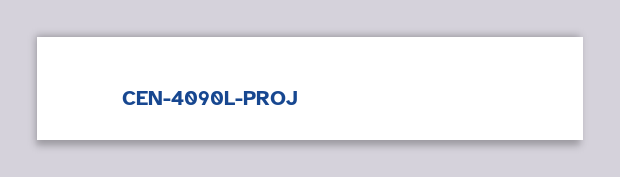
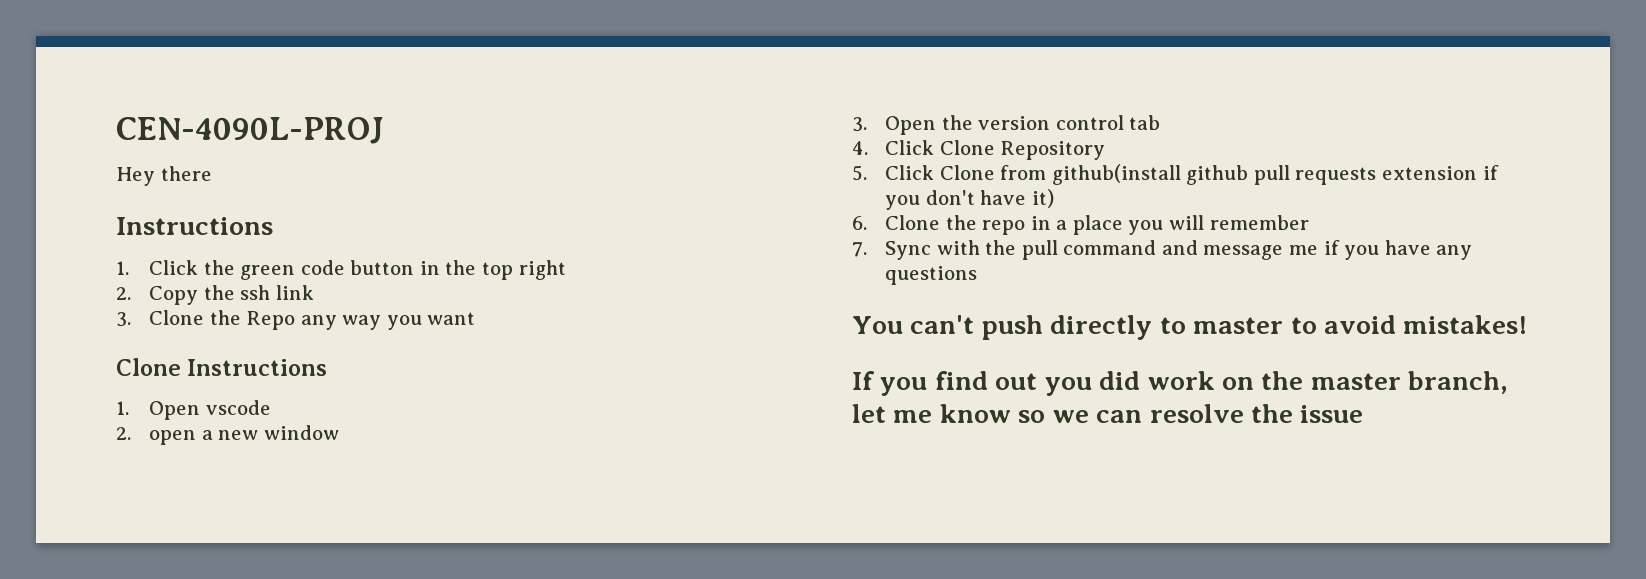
(298, 98) none -> [116,166,212,186] [116,217,273,235] [116,260,566,280] [116,285,314,305] [116,310,476,330] [116,358,328,376] [116,400,271,420] [116,425,339,445] [852,115,1161,135] [852,140,1106,160] [852,164,1499,185] [885,189,1054,210] [852,215,1309,235] [852,240,1473,260] [885,266,978,285] [852,315,1528,340] [852,371,1509,396] [852,404,1364,423] // Hey there // Instructions // 1. Click the green code button in the top right // 2. Copy the ssh link // 3. Clone the Repo any way you want // Clone Instructions // 1. Open vscode // 2. open a new window // 3. Open the version control tab // 4. Click Clone Repository // 5. Click Clone from github(install github pull requests extension if you don't have it) // 6. Clone the repo in a place you will remember // 7. Sync with the pull command and message me if you have any questions // You can't push directly to master to avoid mistakes! // If you find out you did work on the master branch, let me know so we can resolve the issue

